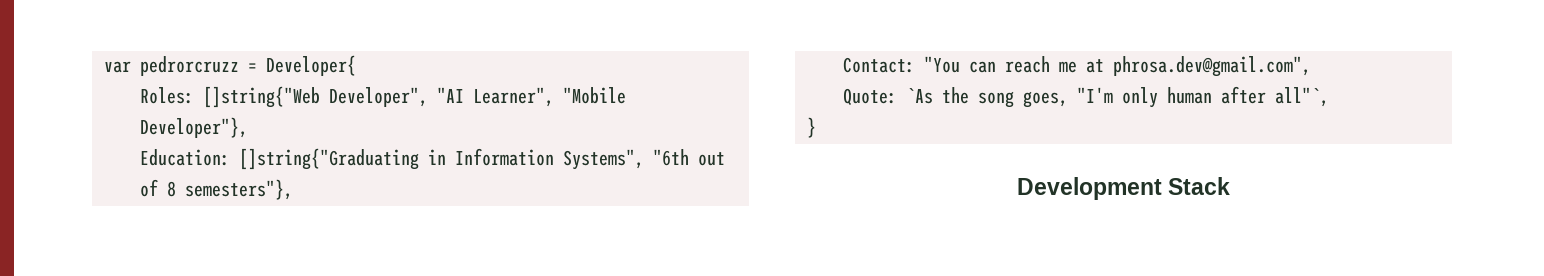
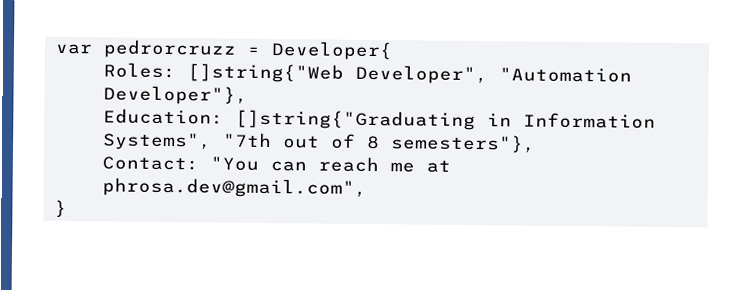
[437,87,627,107] "AI Learner", "Mobile -> [498,67,632,83] "Automation
[653,149,690,166] "6th -> [222,132,272,148] "7th
[843,86,1330,108] // Quote: `As the song goes, "I'm only human after all"`, -> (367, 187) none
[1016,177,1231,200] // Development Stack -> (67, 208) none

